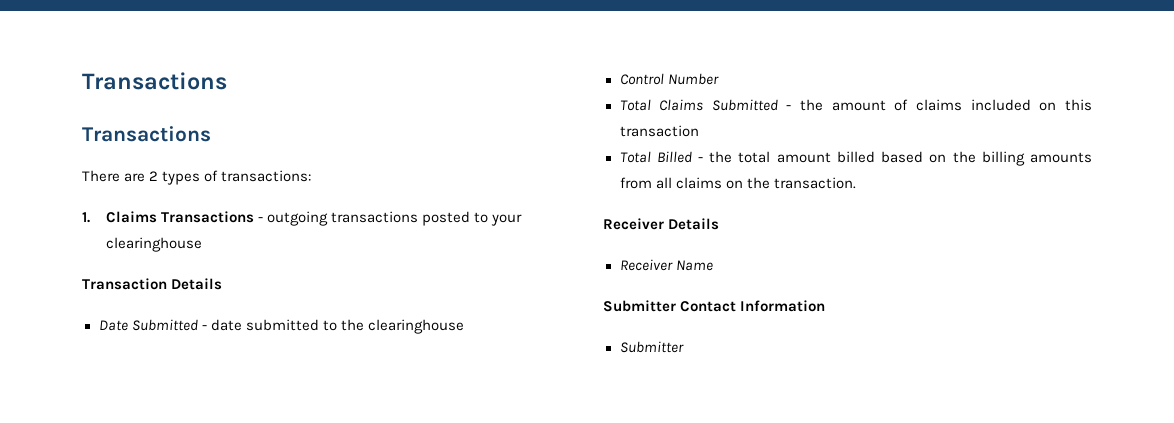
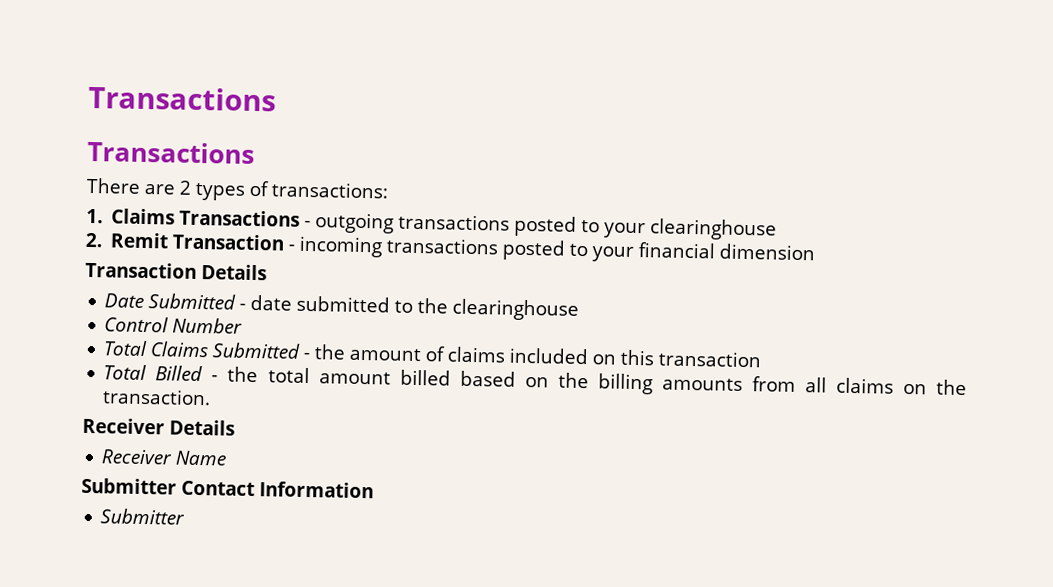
(203, 244) none -> [85,232,816,262] // 2. Remit Transaction - incoming transactions posted to your financial dimension

